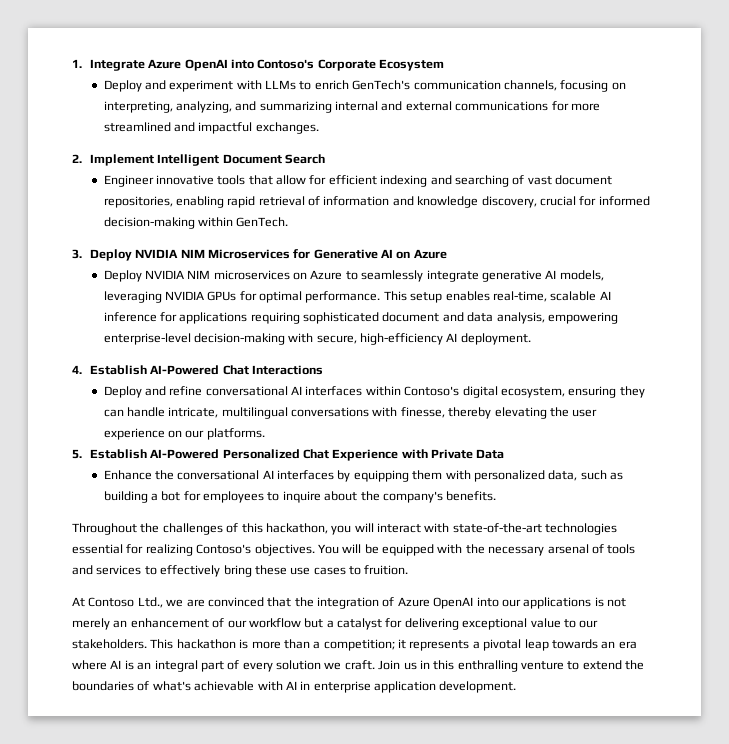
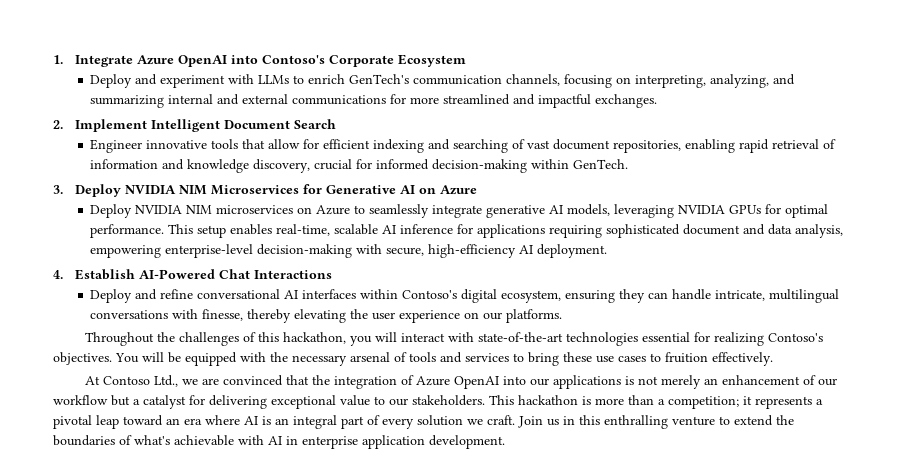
[72,449,505,461] [103,470,624,482] [103,491,497,503] // 5. Establish AI-Powered Personalized Chat Experience with Private Data // Enhance the conversational AI interfaces by equipping them with personalized data, such as building a bot for employees to inquire about the company's benefits. -> (563, 316) none
[160,565,221,577] effectively -> (524, 357) none
[364,565,409,575] fruition. -> [665,352,773,366] fruition effectively.
[551,639,598,649] towards -> [123,415,163,426] toward

